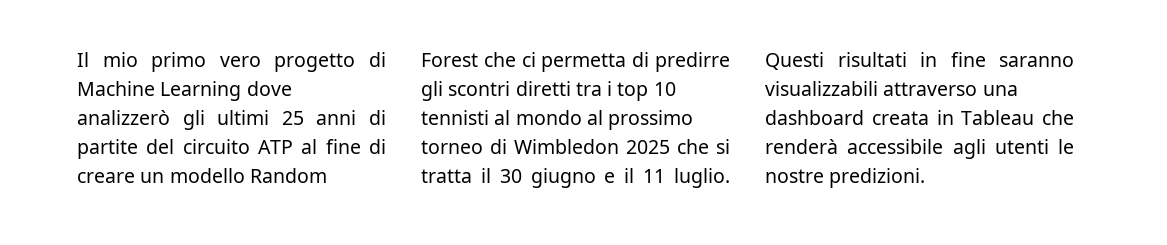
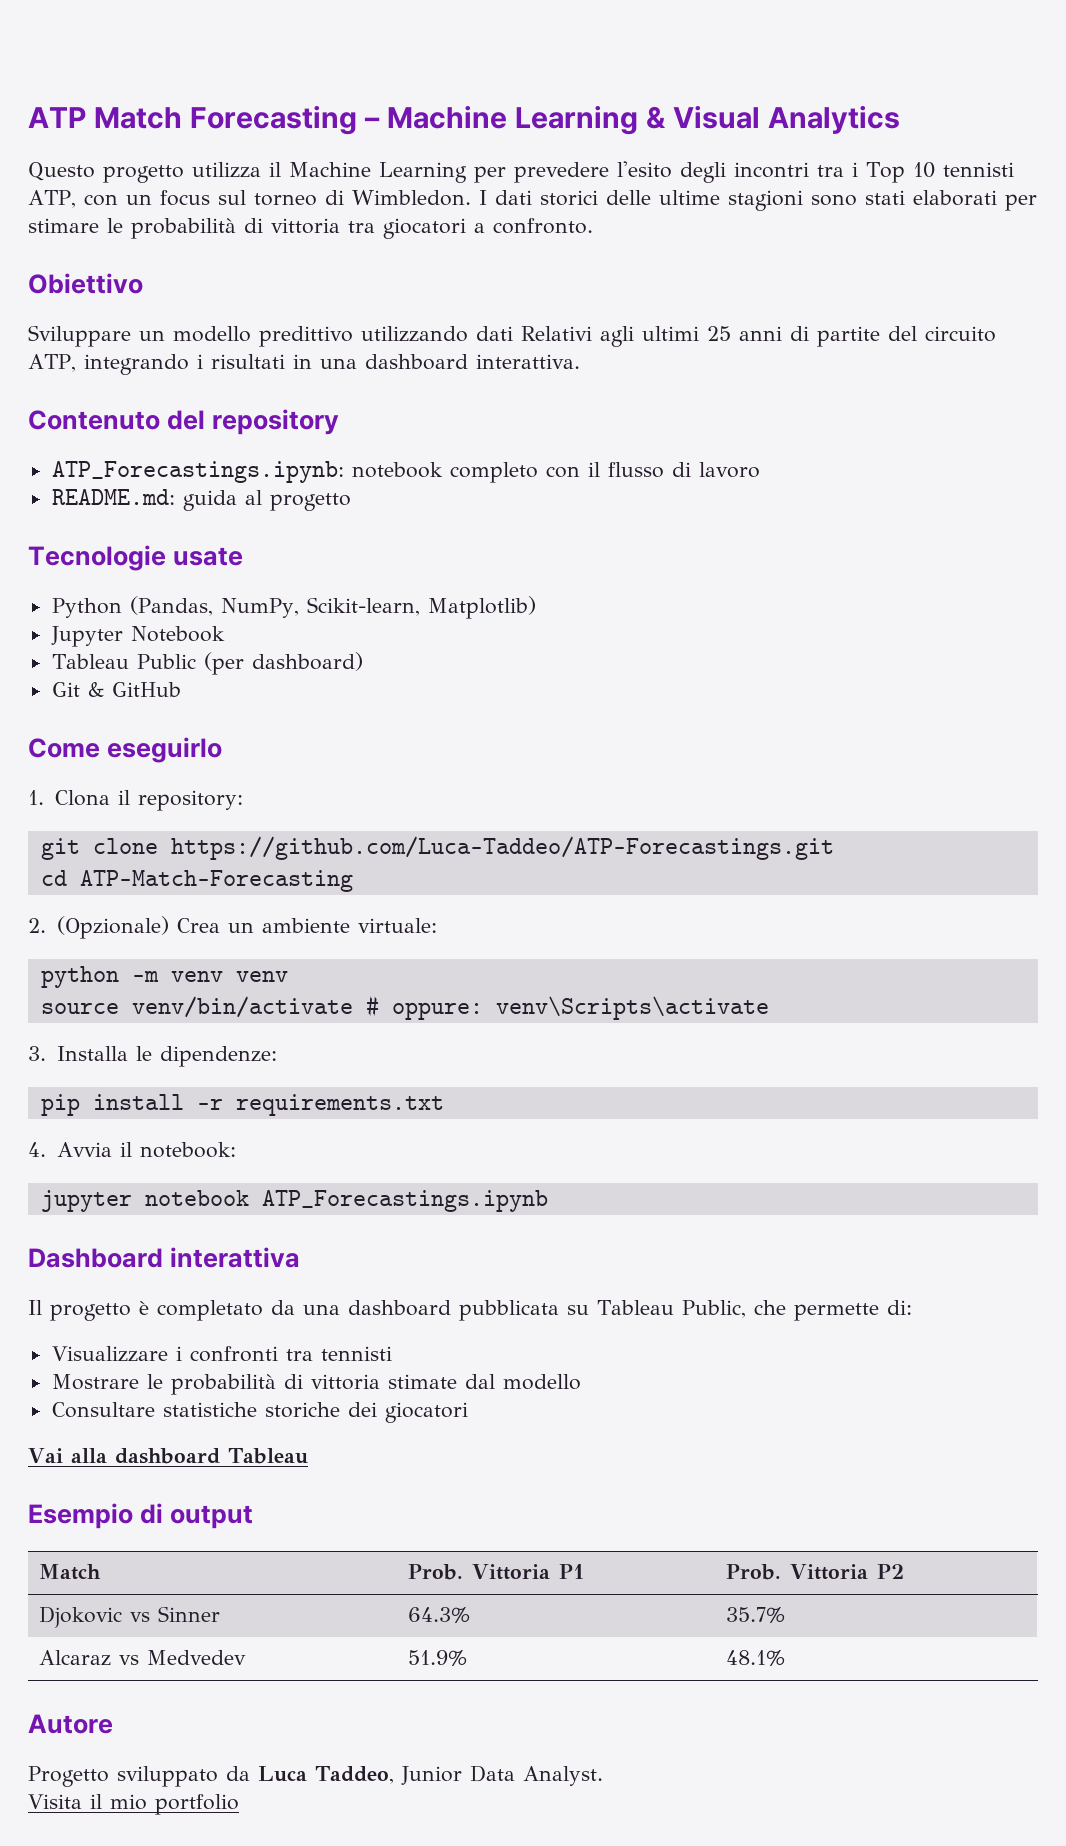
[77,52,386,72] [77,81,292,101] [77,110,205,130] Il mio primo vero progetto di Machine Learning dove analizzerò gli -> [28,105,900,135] [28,161,1014,183] [28,190,1037,211] [28,218,593,239] [28,273,143,294] [28,325,634,347] ATP Match Forecasting – Machine Learning & Visual Analytics // Questo progetto utilizza il Machine Learning per prevedere l'esito degli incontri tra i Top 10 tennisti ATP, con un focus sul torneo di Wimbledon. I dati storici delle ultime stagioni sono stati elaborati per stimare le probabilità di vittoria tra giocatori a confronto. // Obiettivo // Sviluppare un modello predittivo utilizzando dati Relativi agli
[258,139,386,154] [77,168,327,183] [421,52,730,72] [421,81,676,101] [421,110,694,130] [421,139,730,154] [421,168,730,188] [765,52,1074,70] [765,81,1018,96] [765,110,1074,125] [765,139,1074,159] [765,168,926,188] ATP al fine di creare un modello Random Forest che ci permetta di predirre gli scontri diretti tra i top 10 tennisti al mondo al prossimo torneo di Wimbledon 2025 che si tratta il 30 giugno e il 11 luglio. Questi risultati in fine saranno visualizzabili attraverso una dashboard creata in Tableau che renderà accessibile agli utenti le nostre predizioni. -> [28,354,580,375] [28,409,340,435] [51,461,760,483] [51,489,351,511] [28,545,244,571] [51,596,536,619] [50,626,225,647] [51,652,363,675] [51,682,181,697] [28,737,223,763] [28,790,243,811] [40,836,834,860] [40,870,353,892] [28,916,437,939] [40,966,288,988] [40,995,769,1020] [28,1046,277,1067] [40,1094,444,1116] [28,1142,236,1158] [40,1190,548,1212] [28,1247,301,1268] [28,1300,912,1321] [51,1346,392,1362] [51,1374,581,1395] [51,1402,468,1423] [28,1448,308,1464] [28,1503,254,1529] [39,1564,102,1580] [408,1564,585,1580] [726,1564,905,1580] [39,1606,221,1628] [408,1607,471,1623] [726,1607,786,1623] [39,1650,247,1666] [408,1650,468,1666] [726,1650,786,1666] [28,1714,113,1734] [28,1765,603,1787] [28,1794,239,1815] ATP, integrando i risultati in una dashboard interattiva. // Contenuto del repository // ATP_Forecastings.ipynb: notebook completo con il flusso di lavoro // README.md: guida al progetto // Tecnologie usate // Python (Pandas, NumPy, Scikit-learn, Matplotlib) // Jupyter Notebook // Tableau Public (per dashboard) // Git & GitHub // Come eseguirlo // 1. Clona il repository: // git clone https://github.com/Luca-Taddeo/ATP-Forecastings.git // cd ATP-Match-Forecasting // 2. (Opzionale) Crea un ambiente virtuale: // python -m venv venv // source venv/bin/activate # oppure: venv\Scripts\activate // 3. Installa le dipendenze: // pip install -r requirements.txt // 4. Avvia il notebook: // jupyter notebook ATP_Forecastings.ipynb // Dashboard interattiva // Il progetto è completato da una dashboard pubblicata su Tableau Public, che permette di: // Visualizzare i confronti tra tennisti // Mostrare le probabilità di vittoria stimate dal modello // Consultare statistiche storiche dei giocatori // Vai alla dashboard Tableau // Esempio di output // Match | Prob. Vittoria P1 | Prob. Vittoria P2 // Djokovic vs Sinner | 64.3% | 35.7% // Alcaraz vs Medvedev | 51.9% | 48.1% // Autore // Progetto sviluppato da Luca Taddeo, Junior Data Analyst. // Visita il mio portfolio

